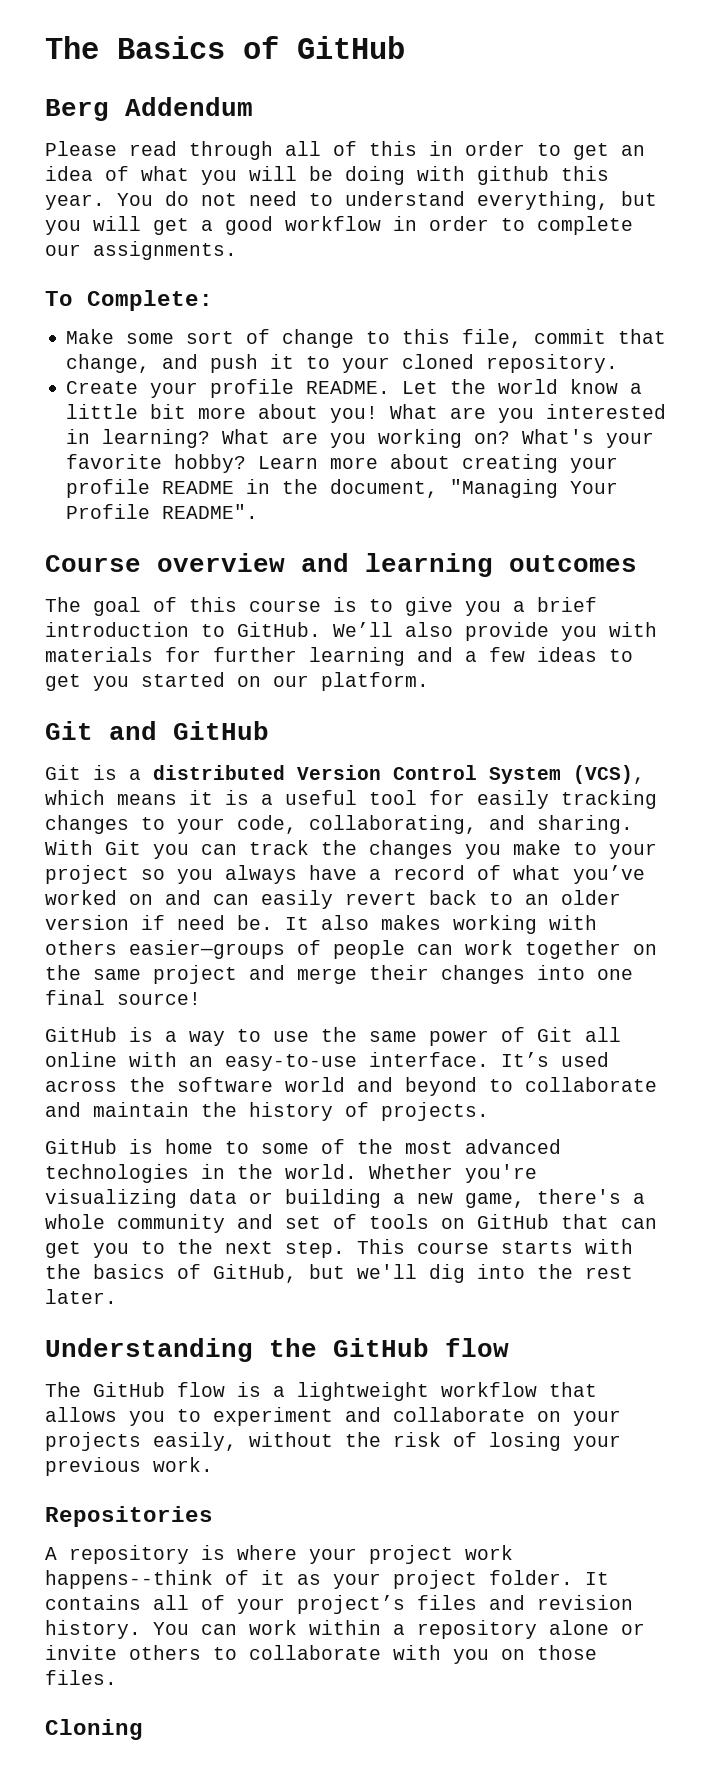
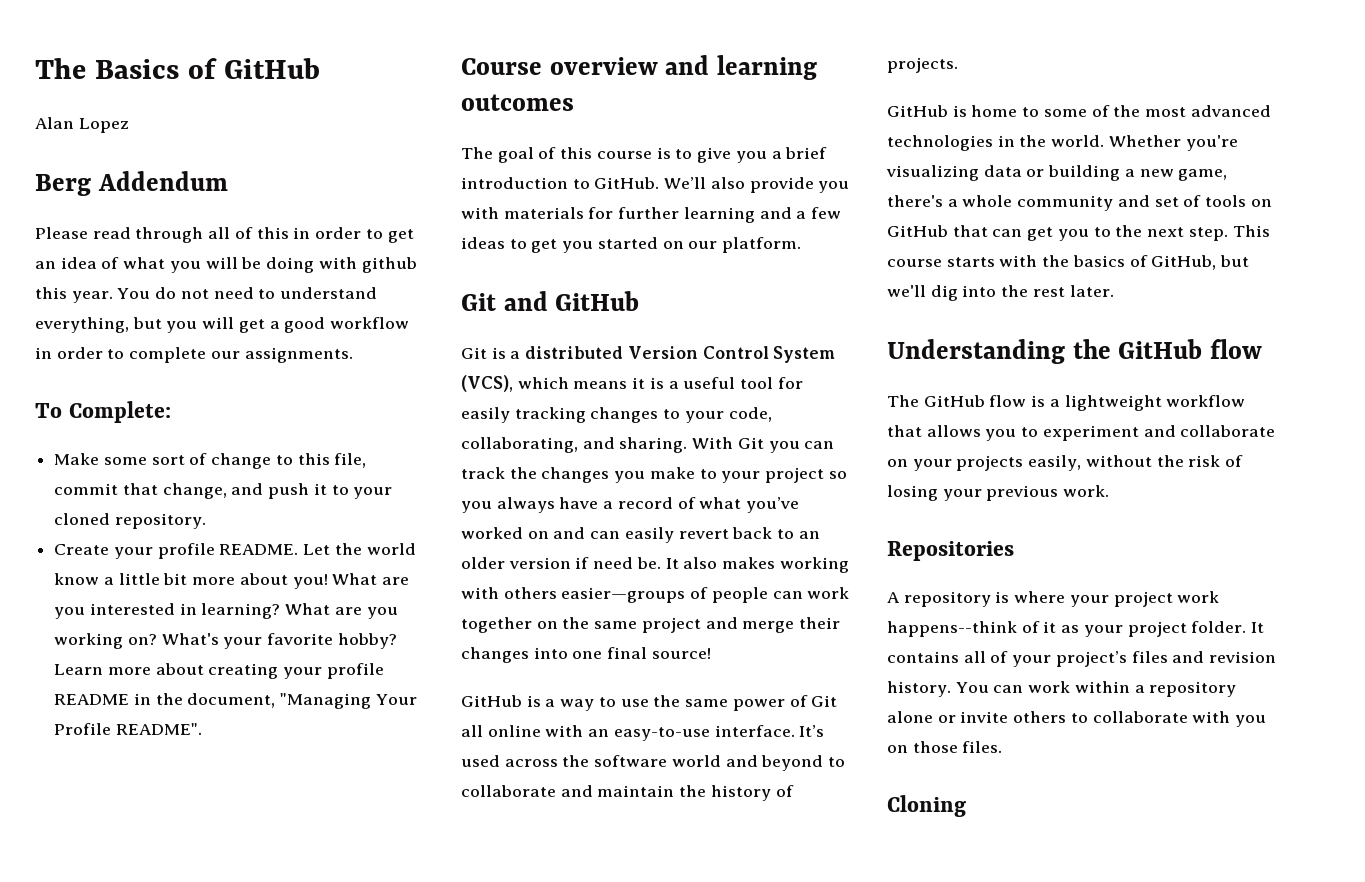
(405, 47) none -> [35,117,129,133] // Alan Lopez

